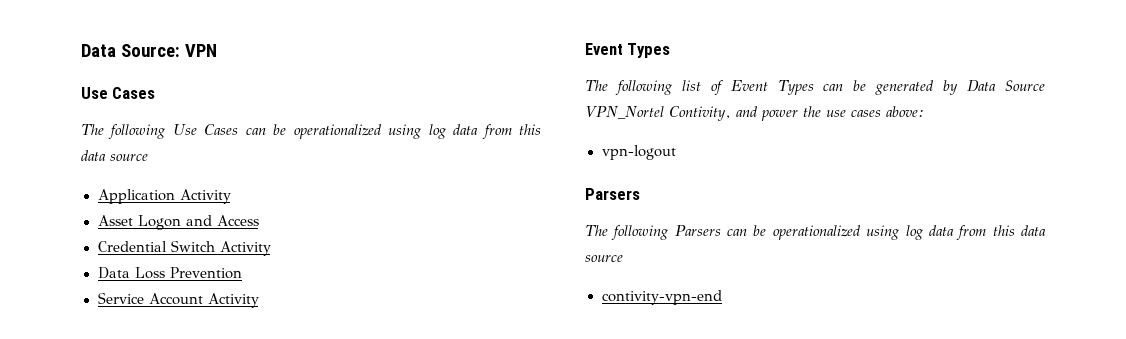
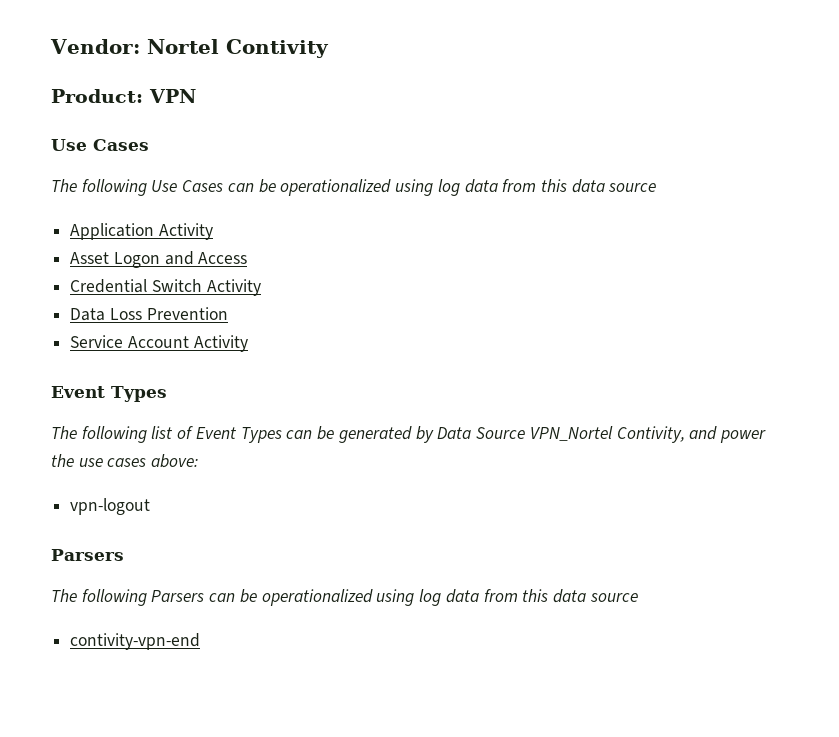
[81,44,180,57] Data Source: -> [50,39,329,58] [51,89,143,103] Vendor: Nortel Contivity // Product:

